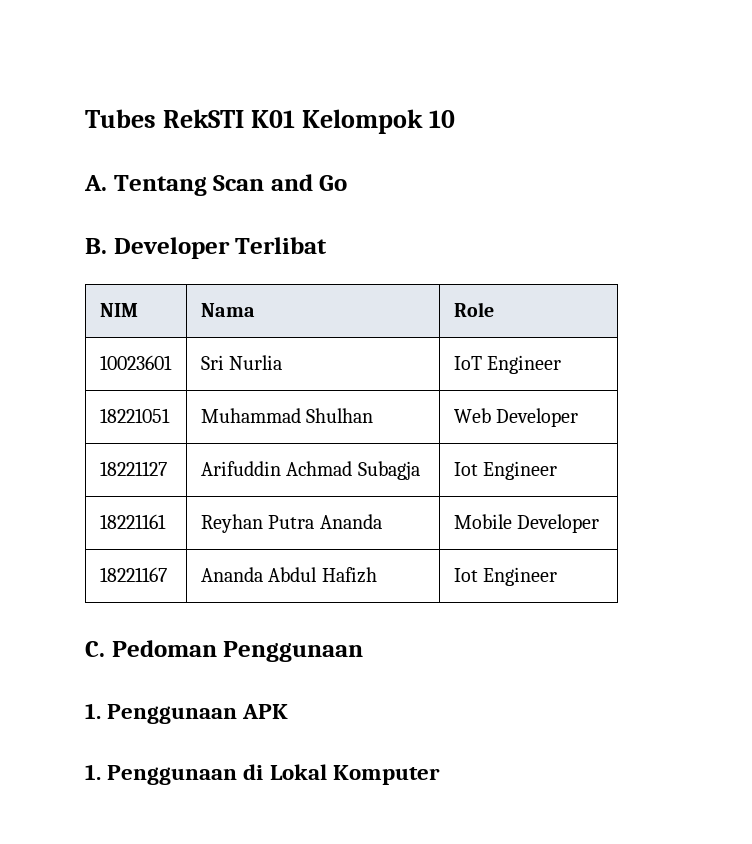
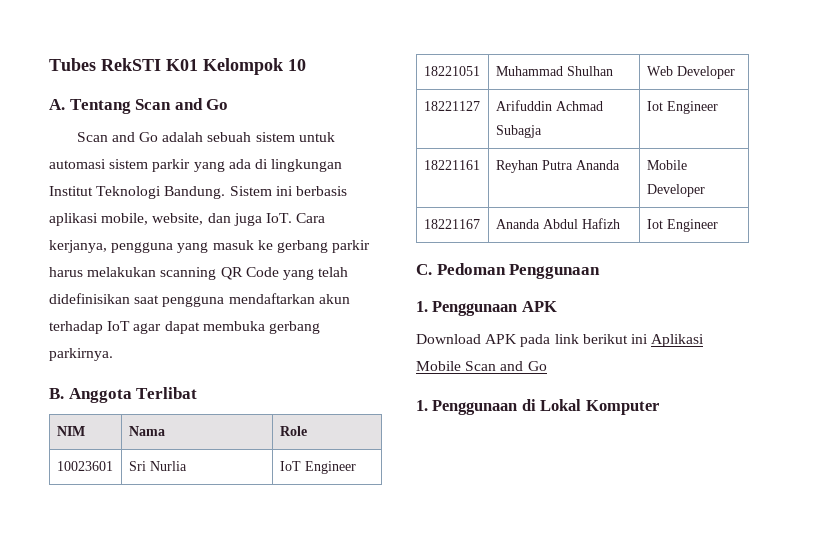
(348, 183) none -> [76,132,335,142] [49,159,343,172] [49,186,347,199] [49,213,326,226] [49,240,371,253] [49,267,349,280] [49,293,350,307] [49,321,320,334] [49,348,113,361] // Scan and Go adalah sebuah sistem untuk automasi sistem parkir yang ada di lingkungan Institut Teknologi Bandung. Sistem ini berbasis aplikasi mobile, website, dan juga IoT. Cara kerjanya, pengguna yang masuk ke gerbang parkir harus melakukan scanning QR Code yang telah didefinisikan saat pengguna mendaftarkan akun terhadap IoT agar dapat membuka gerbang parkirnya.
[113,237,230,259] Developer -> [68,388,132,403] Anggota
(289, 711) none -> [416,334,705,347] [416,361,547,371] // Download APK pada link berikut ini Aplikasi Mobile Scan and Go

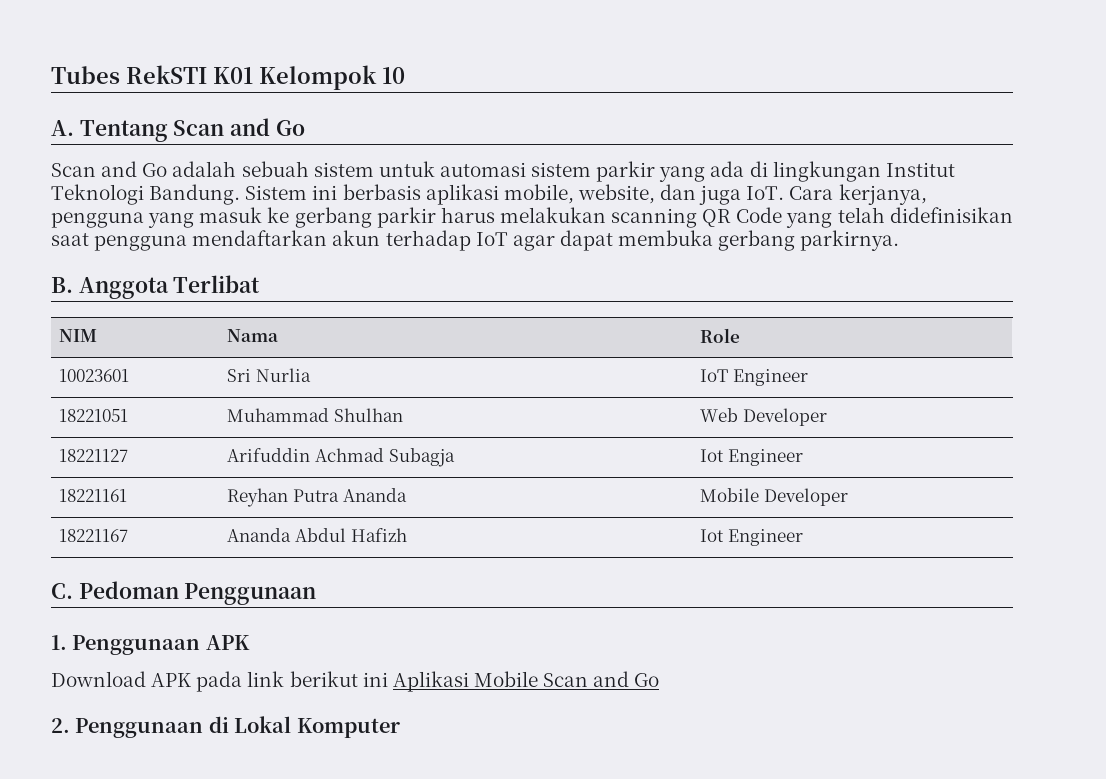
[416,400,428,411] 1. -> [51,718,70,733] 2.

